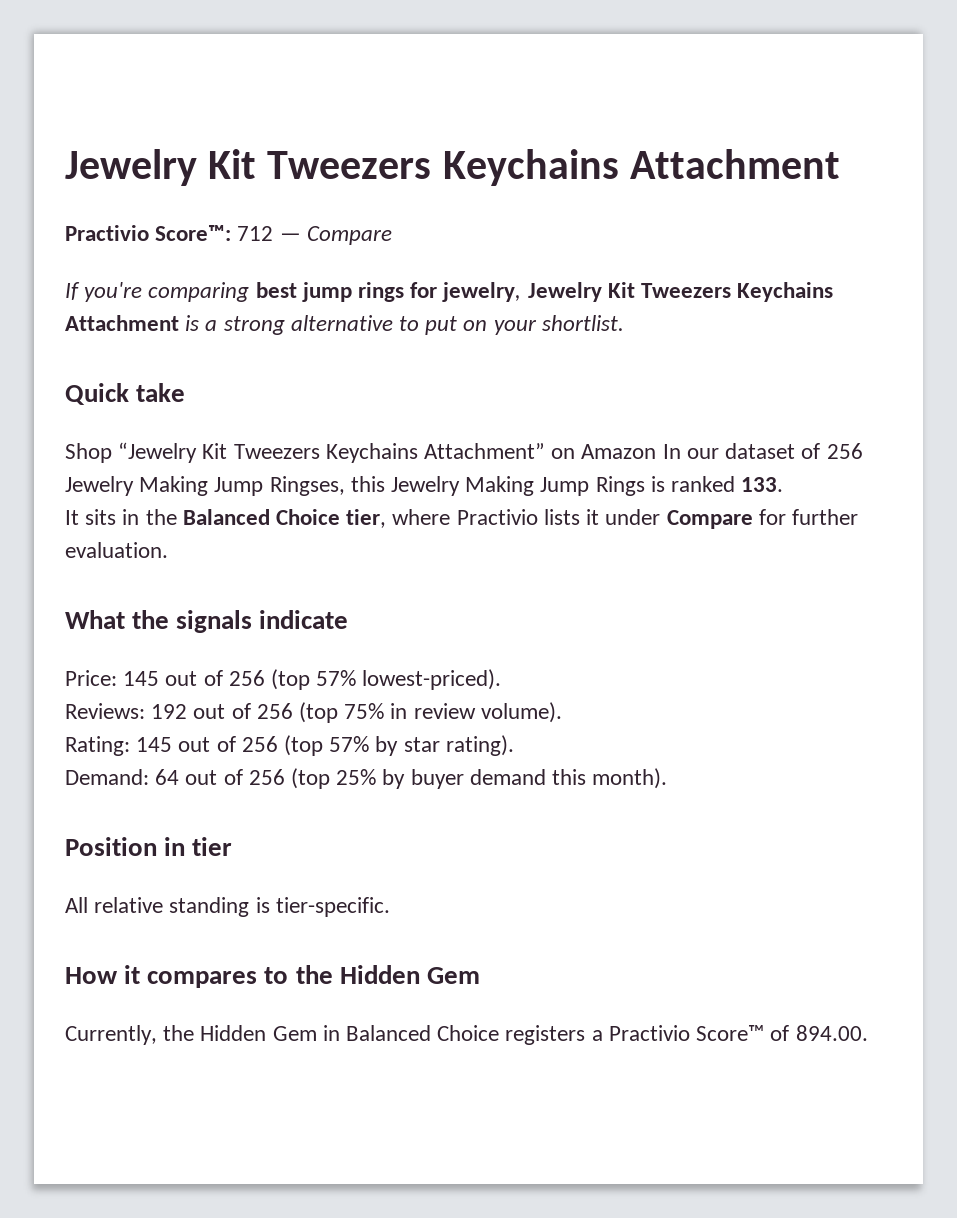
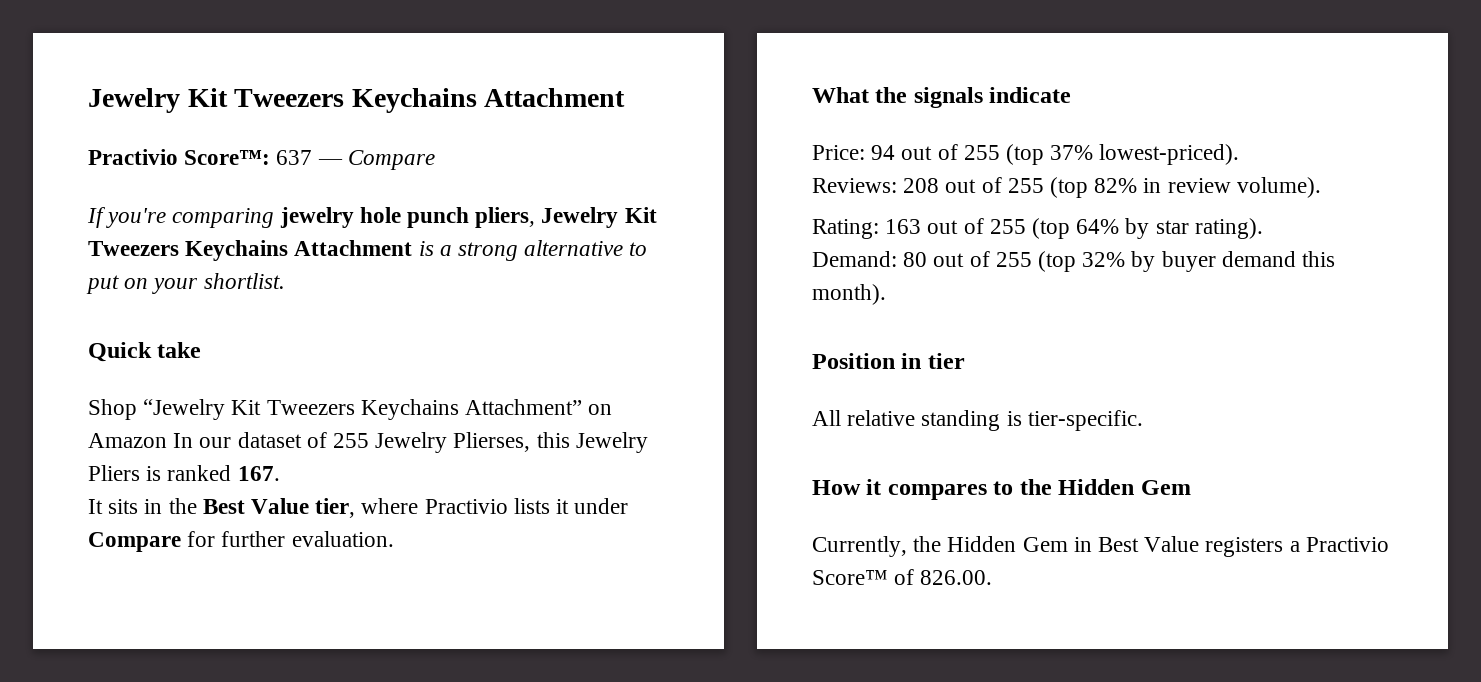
[237,226,274,241] 712 -> [276,150,313,165] 637
[255,282,522,302] best jump rings for jewelry, -> [279,207,536,228] jewelry hole punch pliers,
[826,443,863,459] [65,476,645,496] 256 Jewelry Making Jump Ringses, this Jewelry Making Jump Rings -> [333,432,648,453] [88,465,140,481] 255 Jewelry Plierses, this Jewelry Pliers
[741,477,784,492] 133. -> [237,466,280,481] 167.
[182,509,341,525] Balanced Choice -> [202,498,310,514] Best Value
[123,669,357,690] 145 out of 256 (top 57% -> [871,144,1094,165] 94 out of 255 (top 37%
[151,702,385,723] 192 out of 256 (top 75% -> [903,177,1138,198] 208 out of 255 (top 82%
[136,735,370,756] 145 out of 256 (top 57% -> [885,218,1120,239] 163 out of 255 (top 64%
[155,768,377,789] 64 out of 256 (top 25% -> [903,251,1126,272] 80 out of 255 (top 32%
[346,1025,500,1041] Balanced Choice -> [1098,536,1200,552] Best Value
[795,1025,868,1041] 894.00. -> [920,570,993,585] 826.00.

